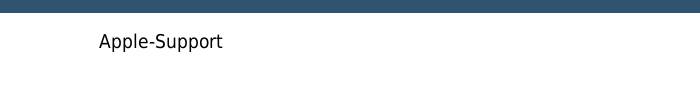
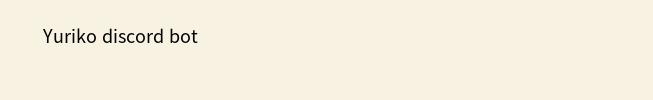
[99,33,223,52] Apple-Support -> [42,28,198,43] Yuriko discord bot

